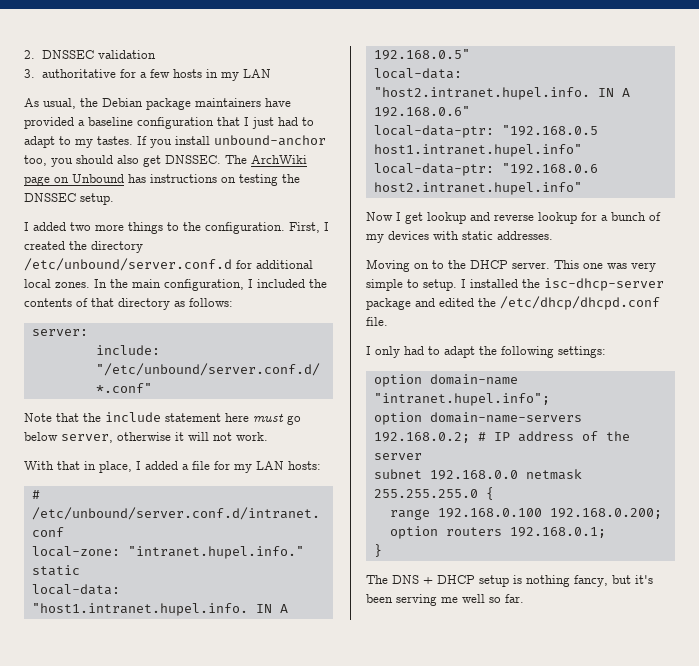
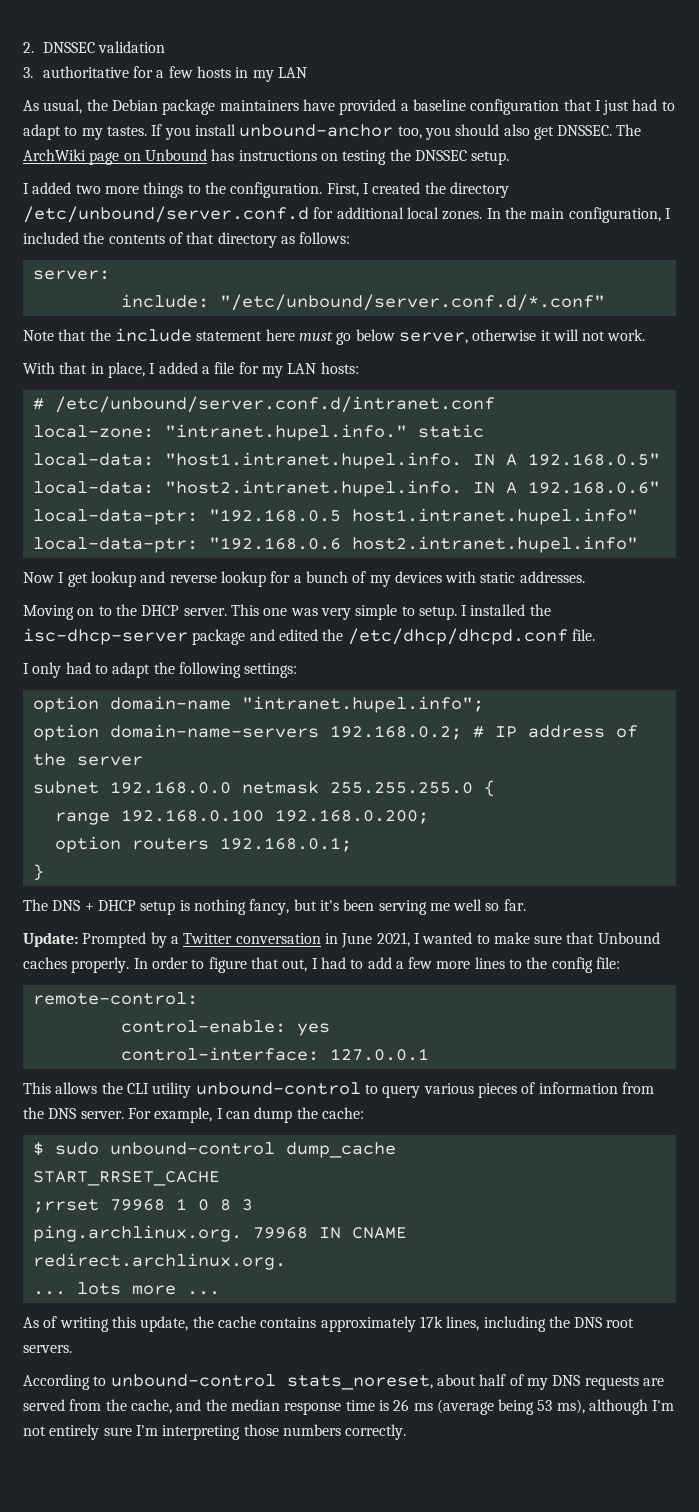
(524, 598) none -> [23,932,660,948] [23,957,621,973] [32,992,198,1005] [120,1020,330,1036] [120,1047,429,1061] [23,1082,654,1098] [23,1107,364,1123] [32,1142,396,1158] [32,1171,220,1186] [32,1198,253,1213] [32,1225,407,1242] [32,1253,286,1270] [32,1282,220,1295] [23,1316,635,1332] [23,1345,72,1353] [23,1374,664,1390] [23,1399,675,1415] [23,1424,407,1440] // Update: Prompted by a Twitter conversation in June 2021, I wanted to make sure that Unbound caches properly. In order to figure that out, I had to add a few more lines to the config file: // remote-control: // control-enable: yes // control-interface: 127.0.0.1 // This allows the CLI utility unbound-control to query various pieces of information from the DNS server. For example, I can dump the cache: // $ sudo unbound-control dump_cache // START_RRSET_CACHE // ;rrset 79968 1 0 8 3 // ping.archlinux.org. 79968 IN CNAME redirect.archlinux.org. // ... lots more ... // As of writing this update, the cache contains approximately 17k lines, including the DNS root servers. // According to unbound-control stats_noreset, about half of my DNS requests are served from the cache, and the median response time is 26 ms (average being 53 ms), although I'm not entirely sure I'm interpreting those numbers correctly.

